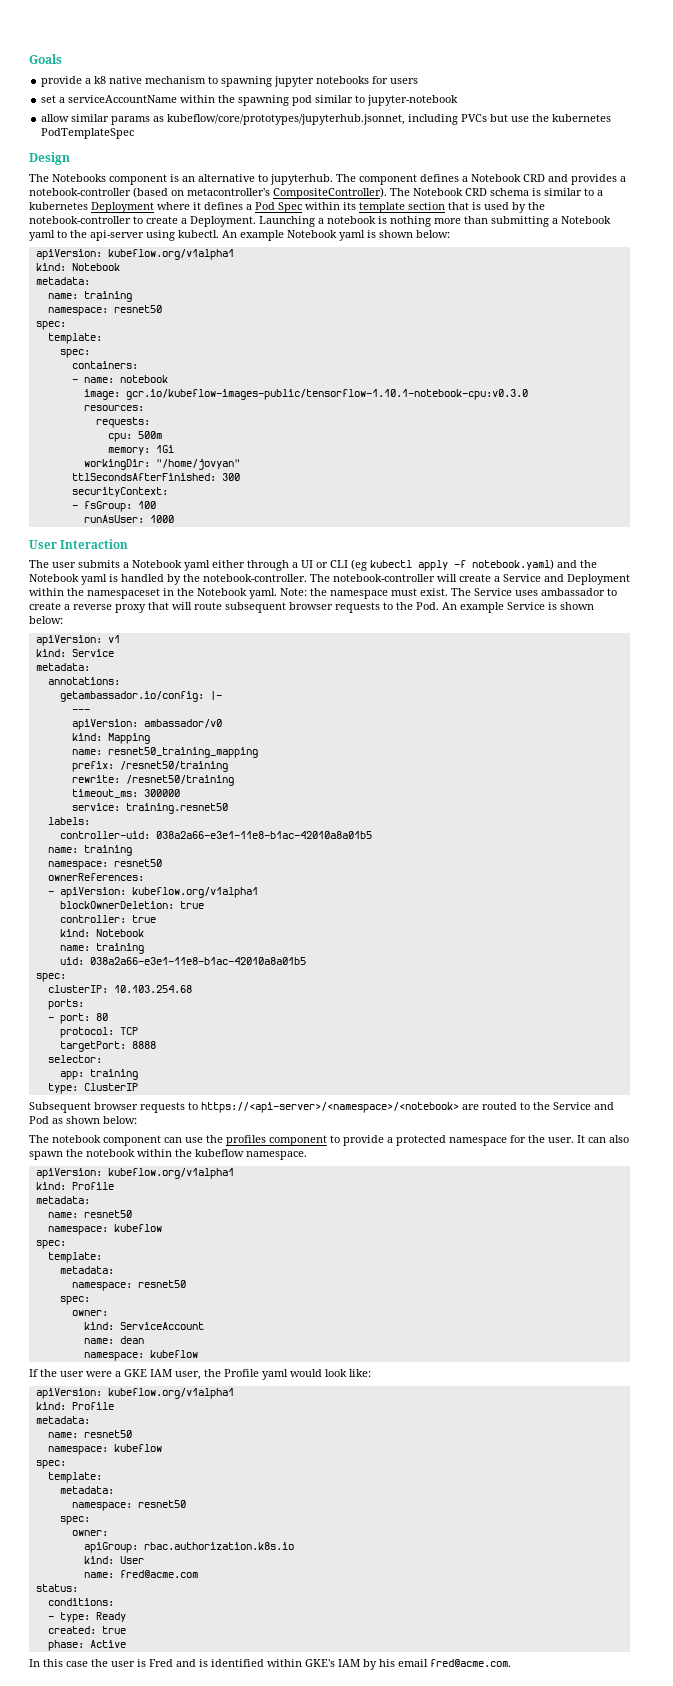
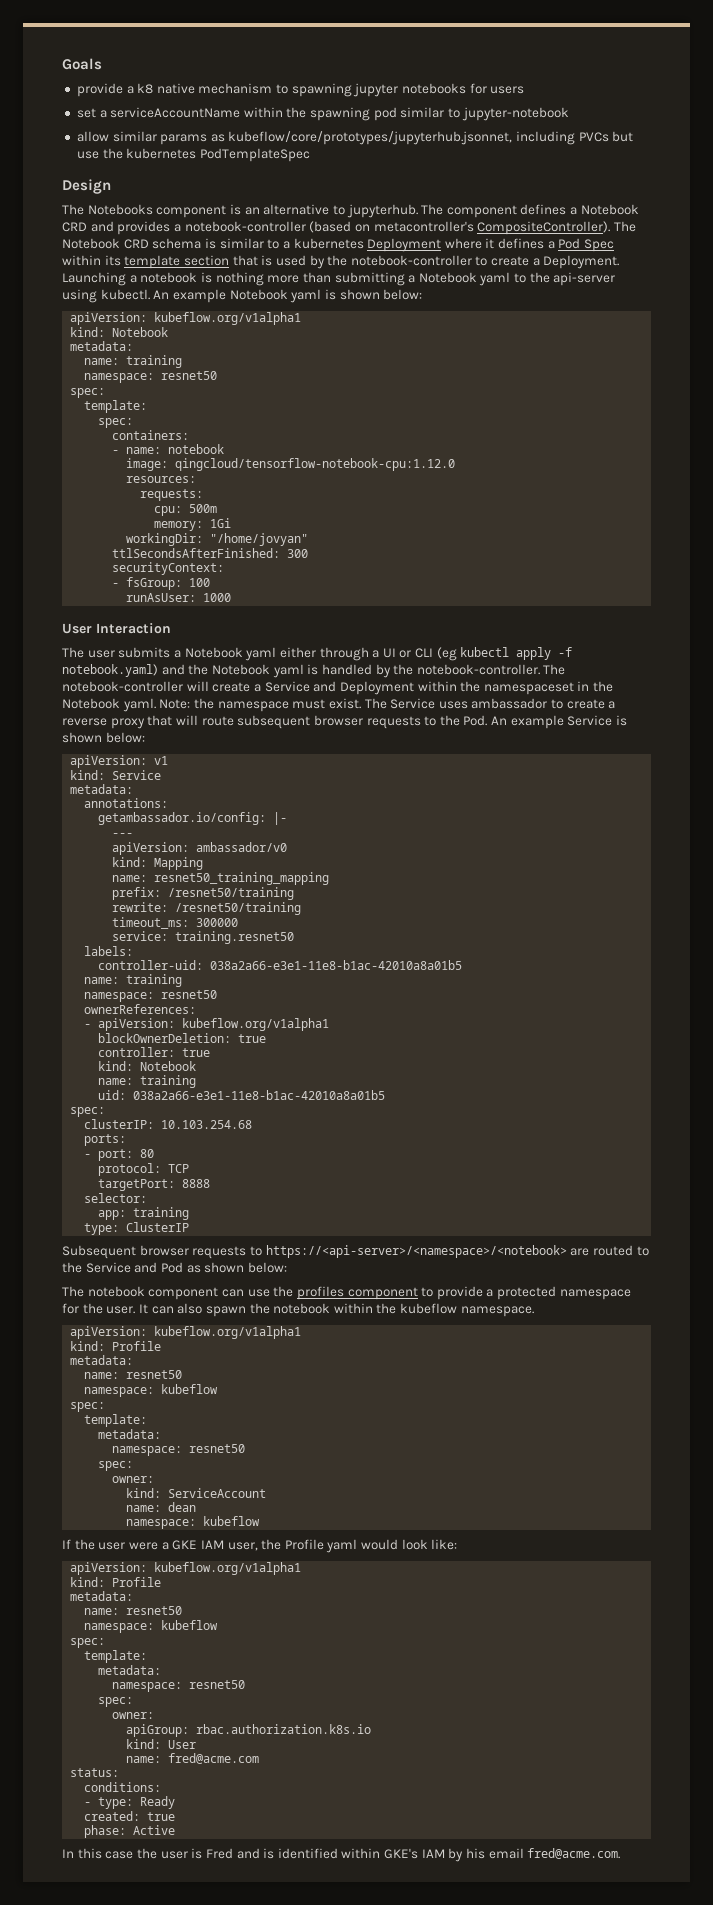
[125,389,528,400] gcr.io/kubeflow-images-public/tensorflow-1.10.1-notebook-cpu:v0.3.0 -> [175,458,456,471] qingcloud/tensorflow-notebook-cpu:1.12.0

